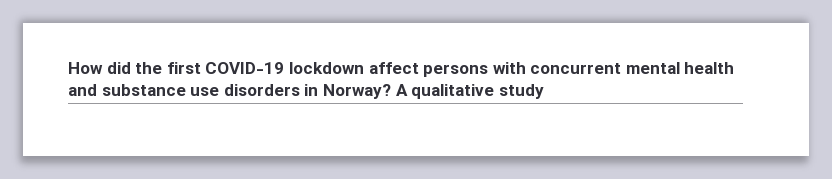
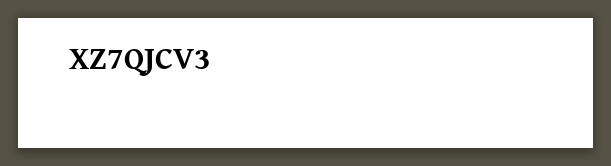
[68,62,735,77] [68,84,544,99] How did the first COVID-19 lockdown affect persons with concurrent mental health and substance use disorders in Norway? A qualitative study -> [69,48,211,76] XZ7QJCV3

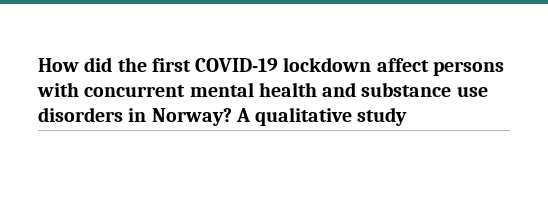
[69,48,211,76] XZ7QJCV3 -> [38,57,504,76] [37,82,488,97] [38,107,408,126] How did the first COVID-19 lockdown affect persons with concurrent mental health and substance use disorders in Norway? A qualitative study

